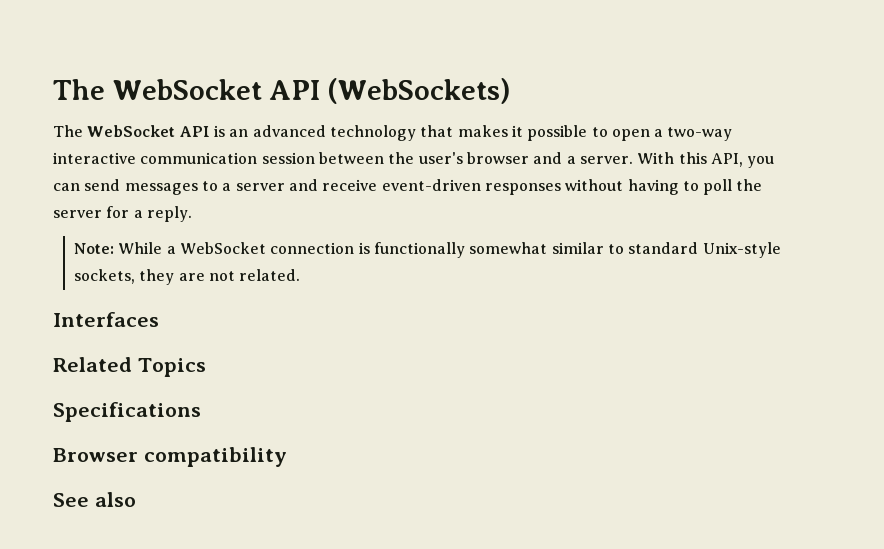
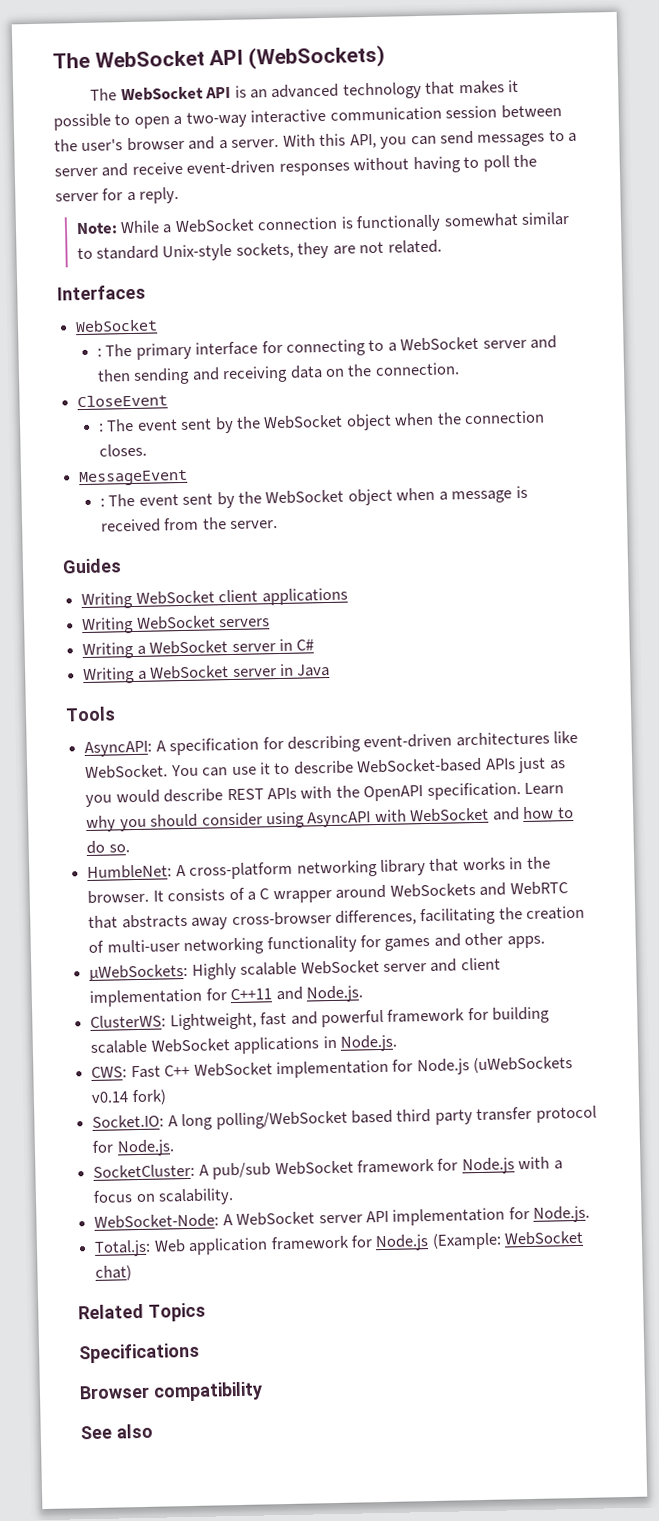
(159, 319) none -> [75,319,159,333] [96,335,558,360] [96,362,460,385] [77,394,169,408] [98,410,546,434] [98,443,147,457] [79,469,189,487] [99,485,528,509] [99,517,279,533] [62,558,122,574] [81,587,348,610] [82,615,271,635] [82,638,315,660] [83,663,331,685] [65,706,116,722] [84,730,579,758] [85,756,566,780] [85,782,565,808] [86,806,574,833] [86,840,130,855] [87,856,551,880] [87,881,568,905] [88,905,586,930] [88,932,545,956] [89,957,501,981] [89,985,363,1007] [90,1006,551,1031] [90,1034,397,1055] [91,1056,574,1079] [91,1089,167,1106] [92,1105,597,1131] [92,1139,175,1157] [93,1156,563,1180] [93,1188,235,1206] [94,1205,591,1229] [94,1230,585,1257] [95,1265,133,1281] // WebSocket // : The primary interface for connecting to a WebSocket server and then sending and receiving data on the connection. // CloseEvent // : The event sent by the WebSocket object when the connection closes. // MessageEvent // : The event sent by the WebSocket object when a message is received from the server. // Guides // Writing WebSocket client applications // Writing WebSocket servers // Writing a WebSocket server in C# // Writing a WebSocket server in Java // Tools // AsyncAPI: A specification for describing event-driven architectures like WebSocket. You can use it to describe WebSocket-based APIs just as you would describe REST APIs with the OpenAPI specification. Learn why you should consider using AsyncAPI with WebSocket and how to do so. // HumbleNet: A cross-platform networking library that works in the browser. It consists of a C wrapper around WebSockets and WebRTC that abstracts away cross-browser differences, facilitating the creation of multi-user networking functionality for games and other apps. // µWebSockets: Highly scalable WebSocket server and client implementation for C++11 and Node.js. // ClusterWS: Lightweight, fast and powerful framework for building scalable WebSocket applications in Node.js. // CWS: Fast C++ WebSocket implementation for Node.js (uWebSockets v0.14 fork) // Socket.IO: A long polling/WebSocket based third party transfer protocol for Node.js. // SocketCluster: A pub/sub WebSocket framework for Node.js with a focus on scalability. // WebSocket-Node: A WebSocket server API implementation for Node.js. // Total.js: Web application framework for Node.js (Example: WebSocket chat)

